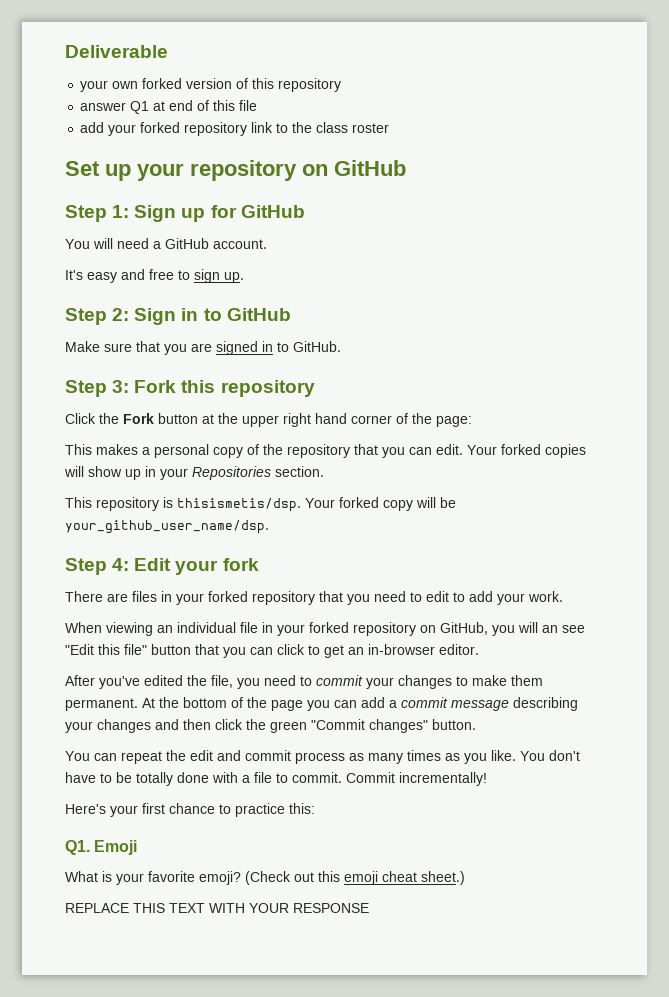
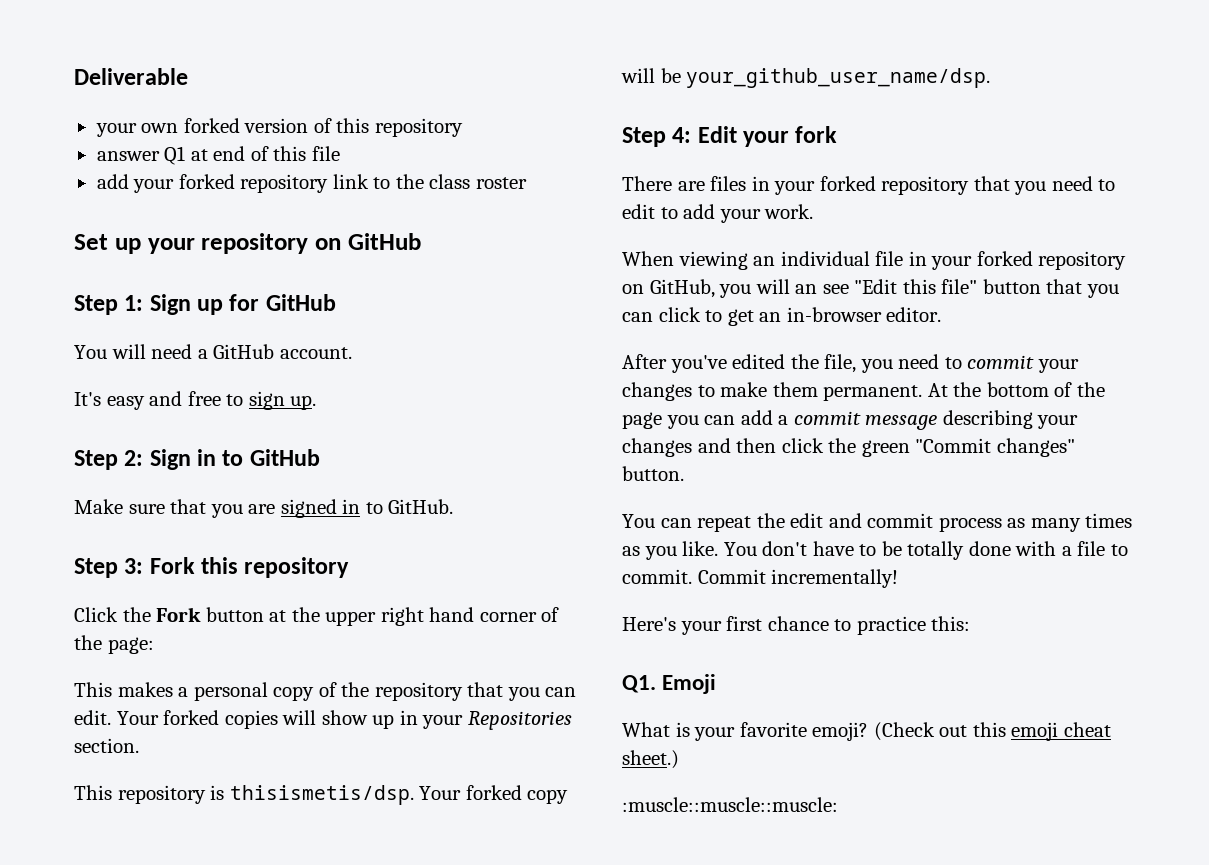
[65,903,369,913] REPLACE THIS TEXT WITH YOUR RESPONSE -> [622,797,838,812] :muscle::muscle::muscle:

